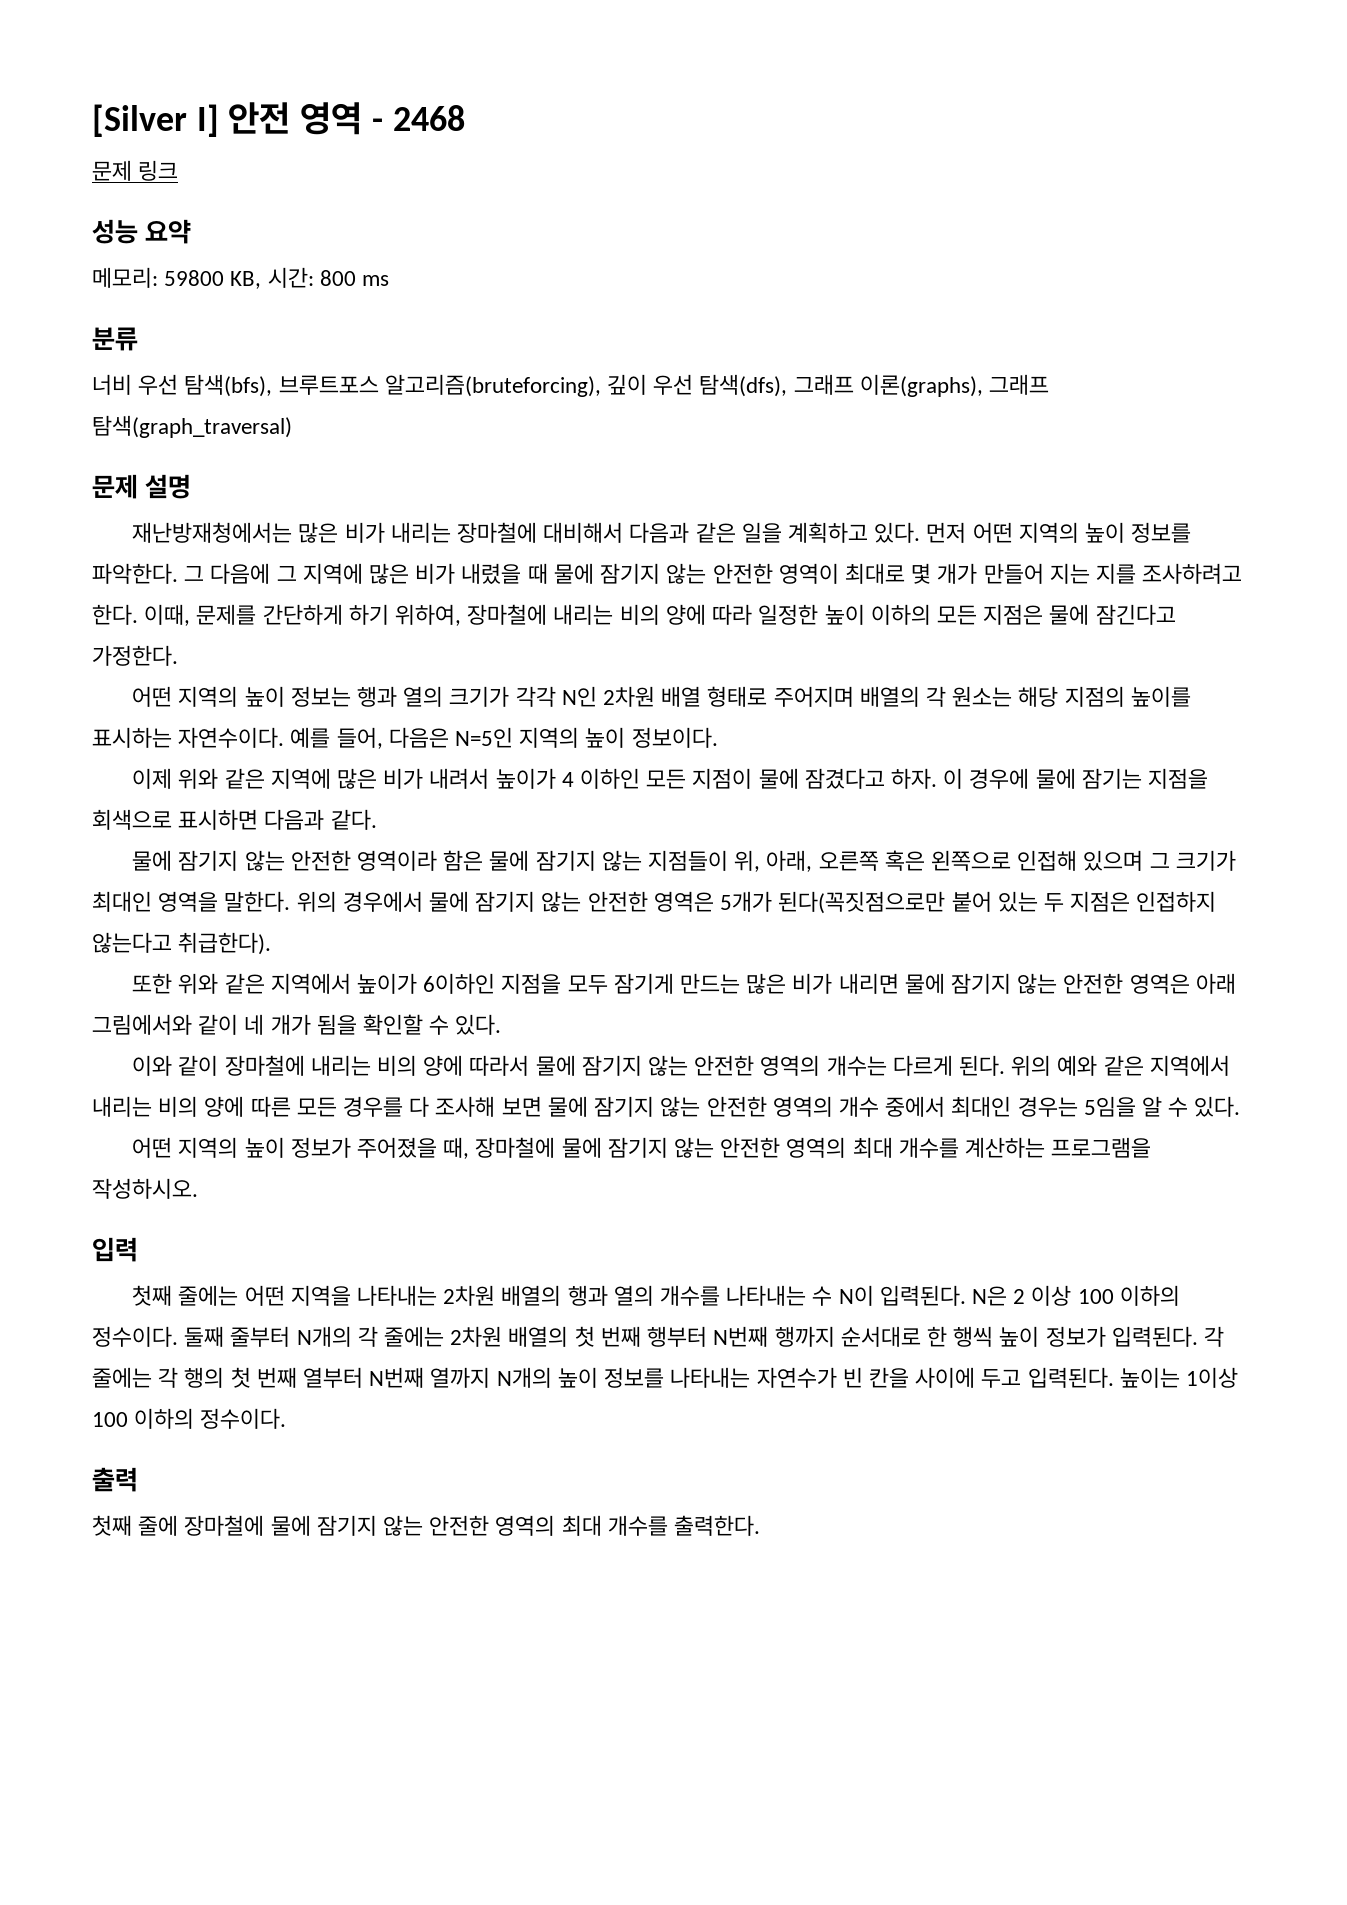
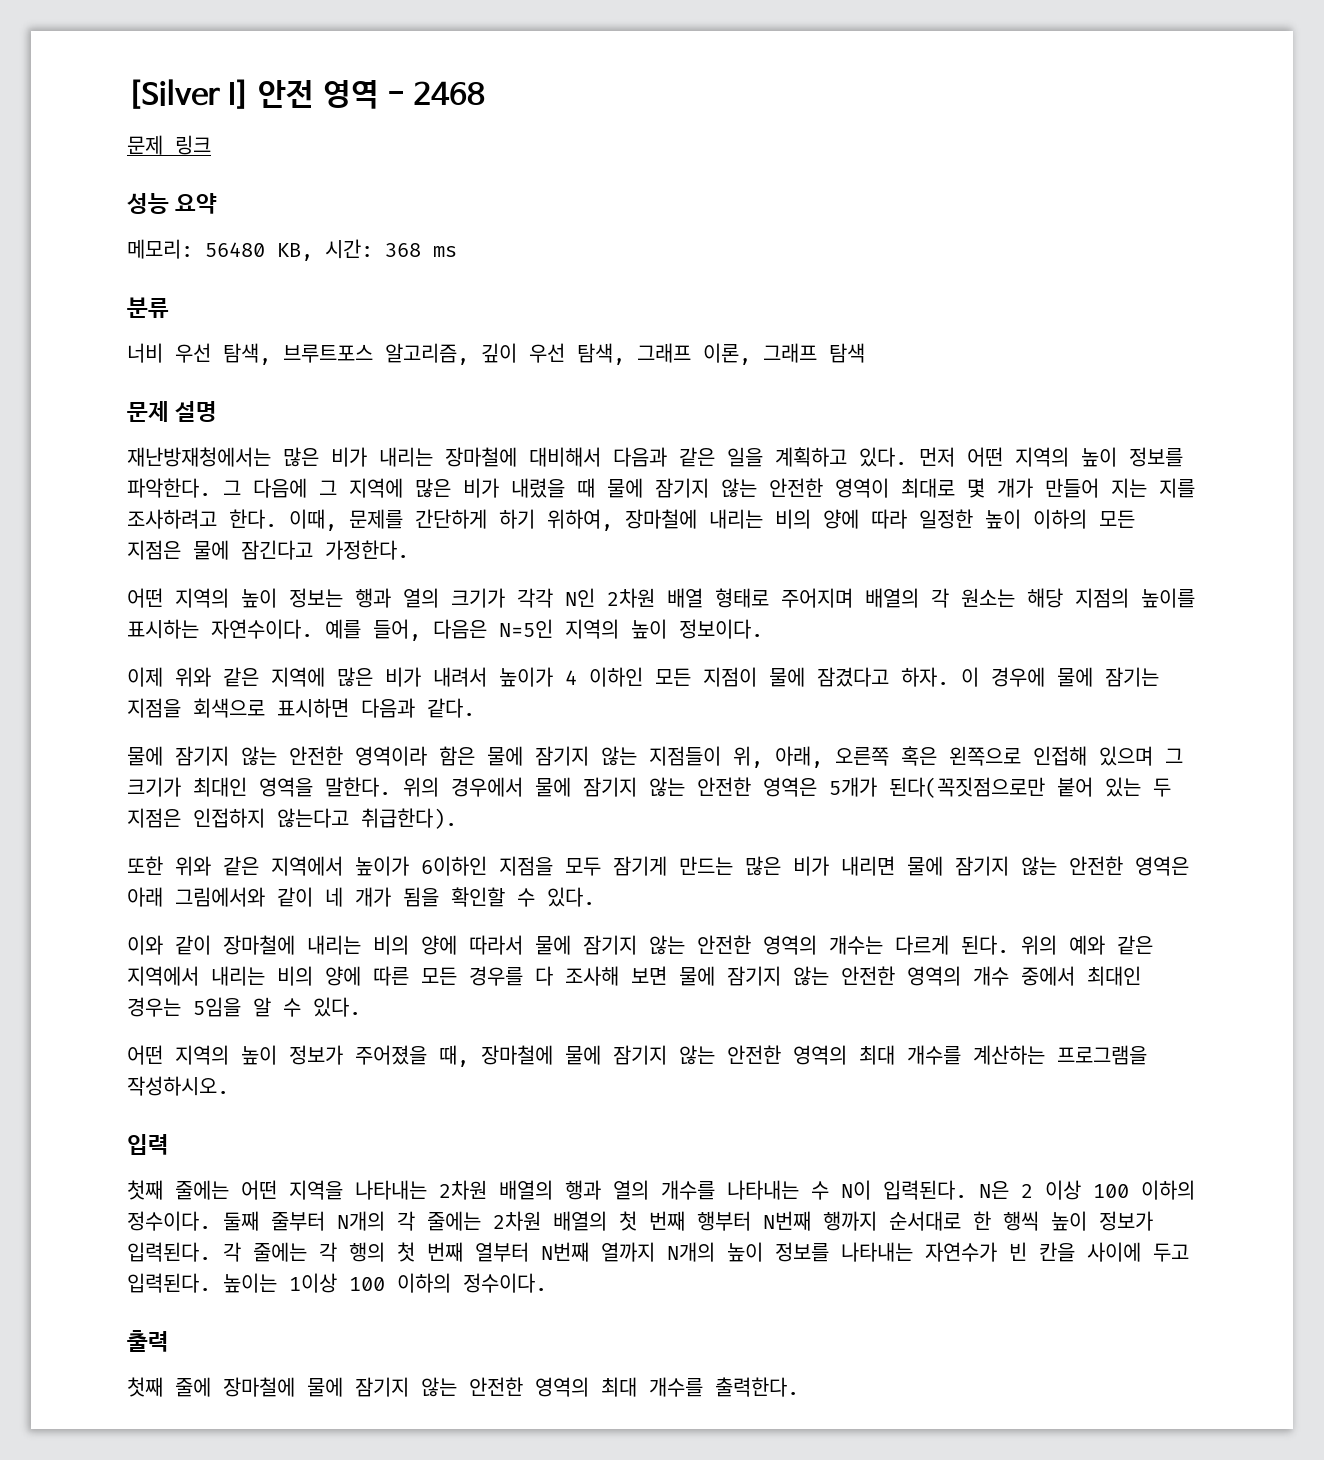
[164,270,225,286] 59800 -> [205,242,265,257] 56480
[319,270,356,286] 800 -> [385,243,421,257] 368
[184,374,1050,397] [92,415,292,438] 탐색(bfs), 브루트포스 알고리즘(bruteforcing), 깊이 우선 탐색(dfs), 그래프 이론(graphs), 그래프 탐색(graph_traversal) -> [223,343,865,365] 탐색, 브루트포스 알고리즘, 깊이 우선 탐색, 그래프 이론, 그래프 탐색

